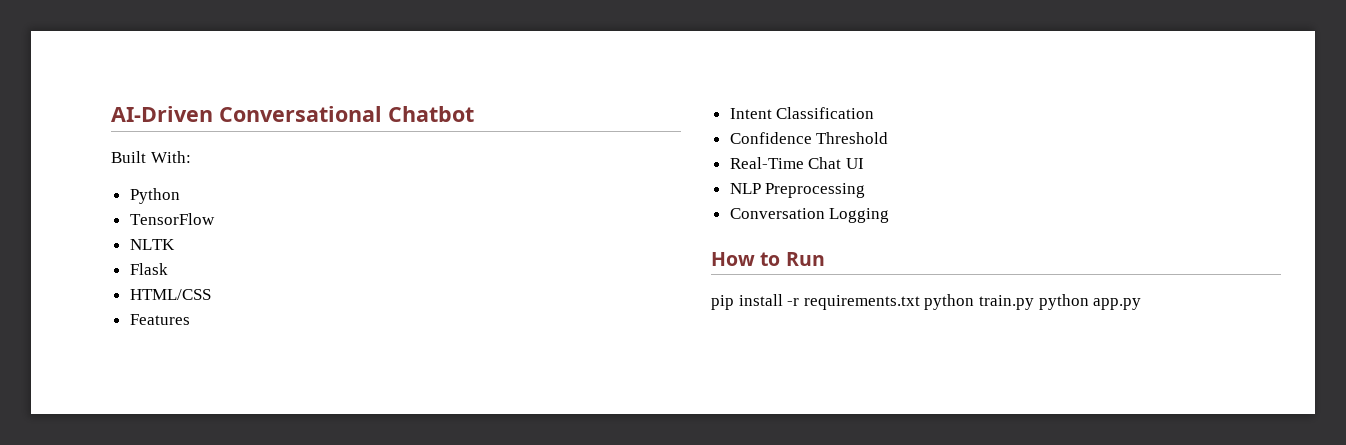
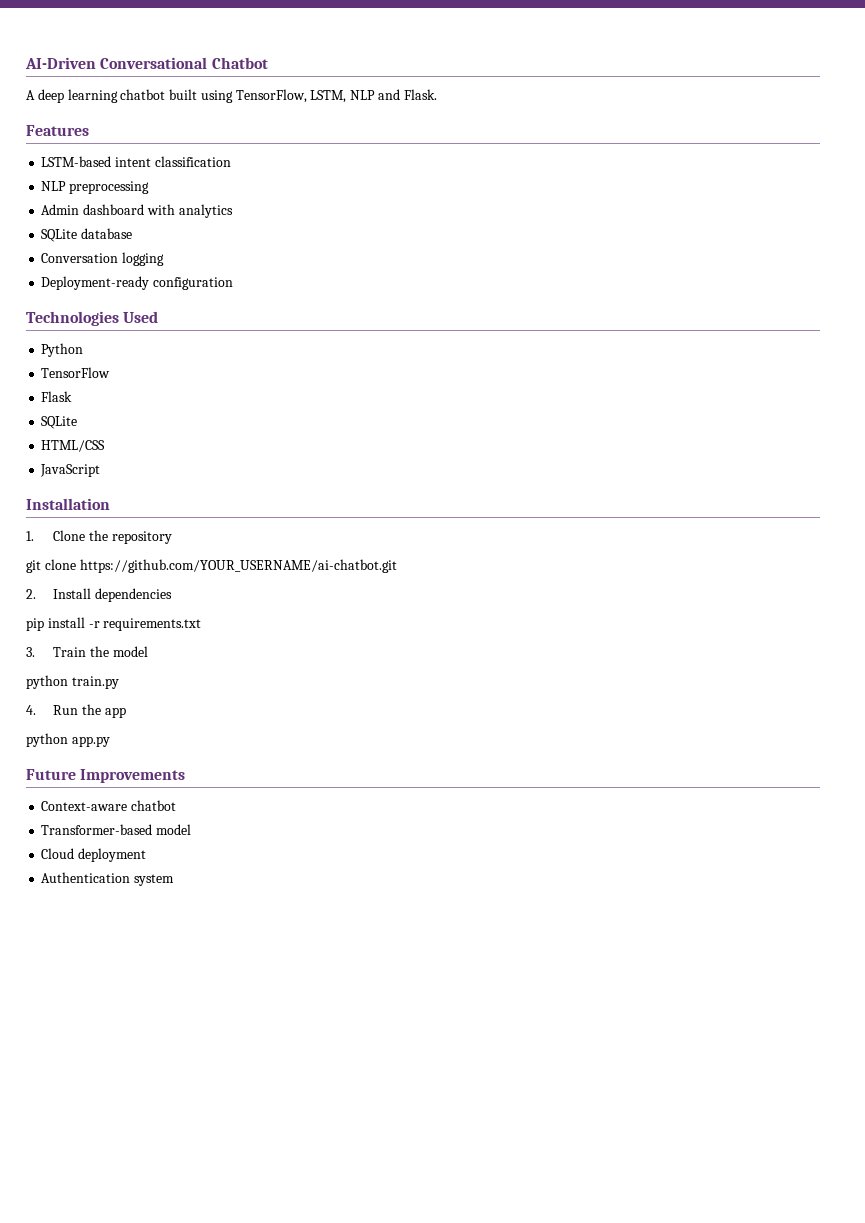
[111,151,191,163] Built With: -> [26,89,437,103] [26,125,89,136] [41,156,231,167] [41,181,150,194] [41,204,233,218] [41,228,133,242] [41,252,165,266] [41,276,234,290] [26,311,159,326] A deep learning chatbot built using TensorFlow, LSTM, NLP and Flask. // Features // LSTM-based intent classification // NLP preprocessing // Admin dashboard with analytics // SQLite database // Conversation logging // Deployment-ready configuration // Technologies Used
[129,239,175,250] [129,263,168,275] NLTK // Flask -> [41,391,73,402] [41,416,78,429] Flask // SQLite
[129,314,190,325] [729,107,875,119] [729,132,889,144] [729,157,864,169] [729,183,866,198] [729,208,890,223] [711,252,825,266] [711,294,1142,310] Features // Intent Classification // Confidence Threshold // Real-Time Chat UI // NLP Preprocessing // Conversation Logging // How to Run // pip install -r requirements.txt python train.py python app.py -> [40,464,101,477] [26,498,110,510] [26,530,172,544] [26,559,397,573] [26,588,172,602] [26,617,202,631] [26,646,148,657] [26,675,119,689] [26,704,126,718] [26,733,110,747] [26,769,186,783] [41,800,177,811] [41,824,192,835] [41,848,147,862] [41,872,175,886] JavaScript // Installation // 1. Clone the repository // git clone https://github.com/YOUR_USERNAME/ai-chatbot.git // 2. Install dependencies // pip install -r requirements.txt // 3. Train the model // python train.py // 4. Run the app // python app.py // Future Improvements // Context-aware chatbot // Transformer-based model // Cloud deployment // Authentication system

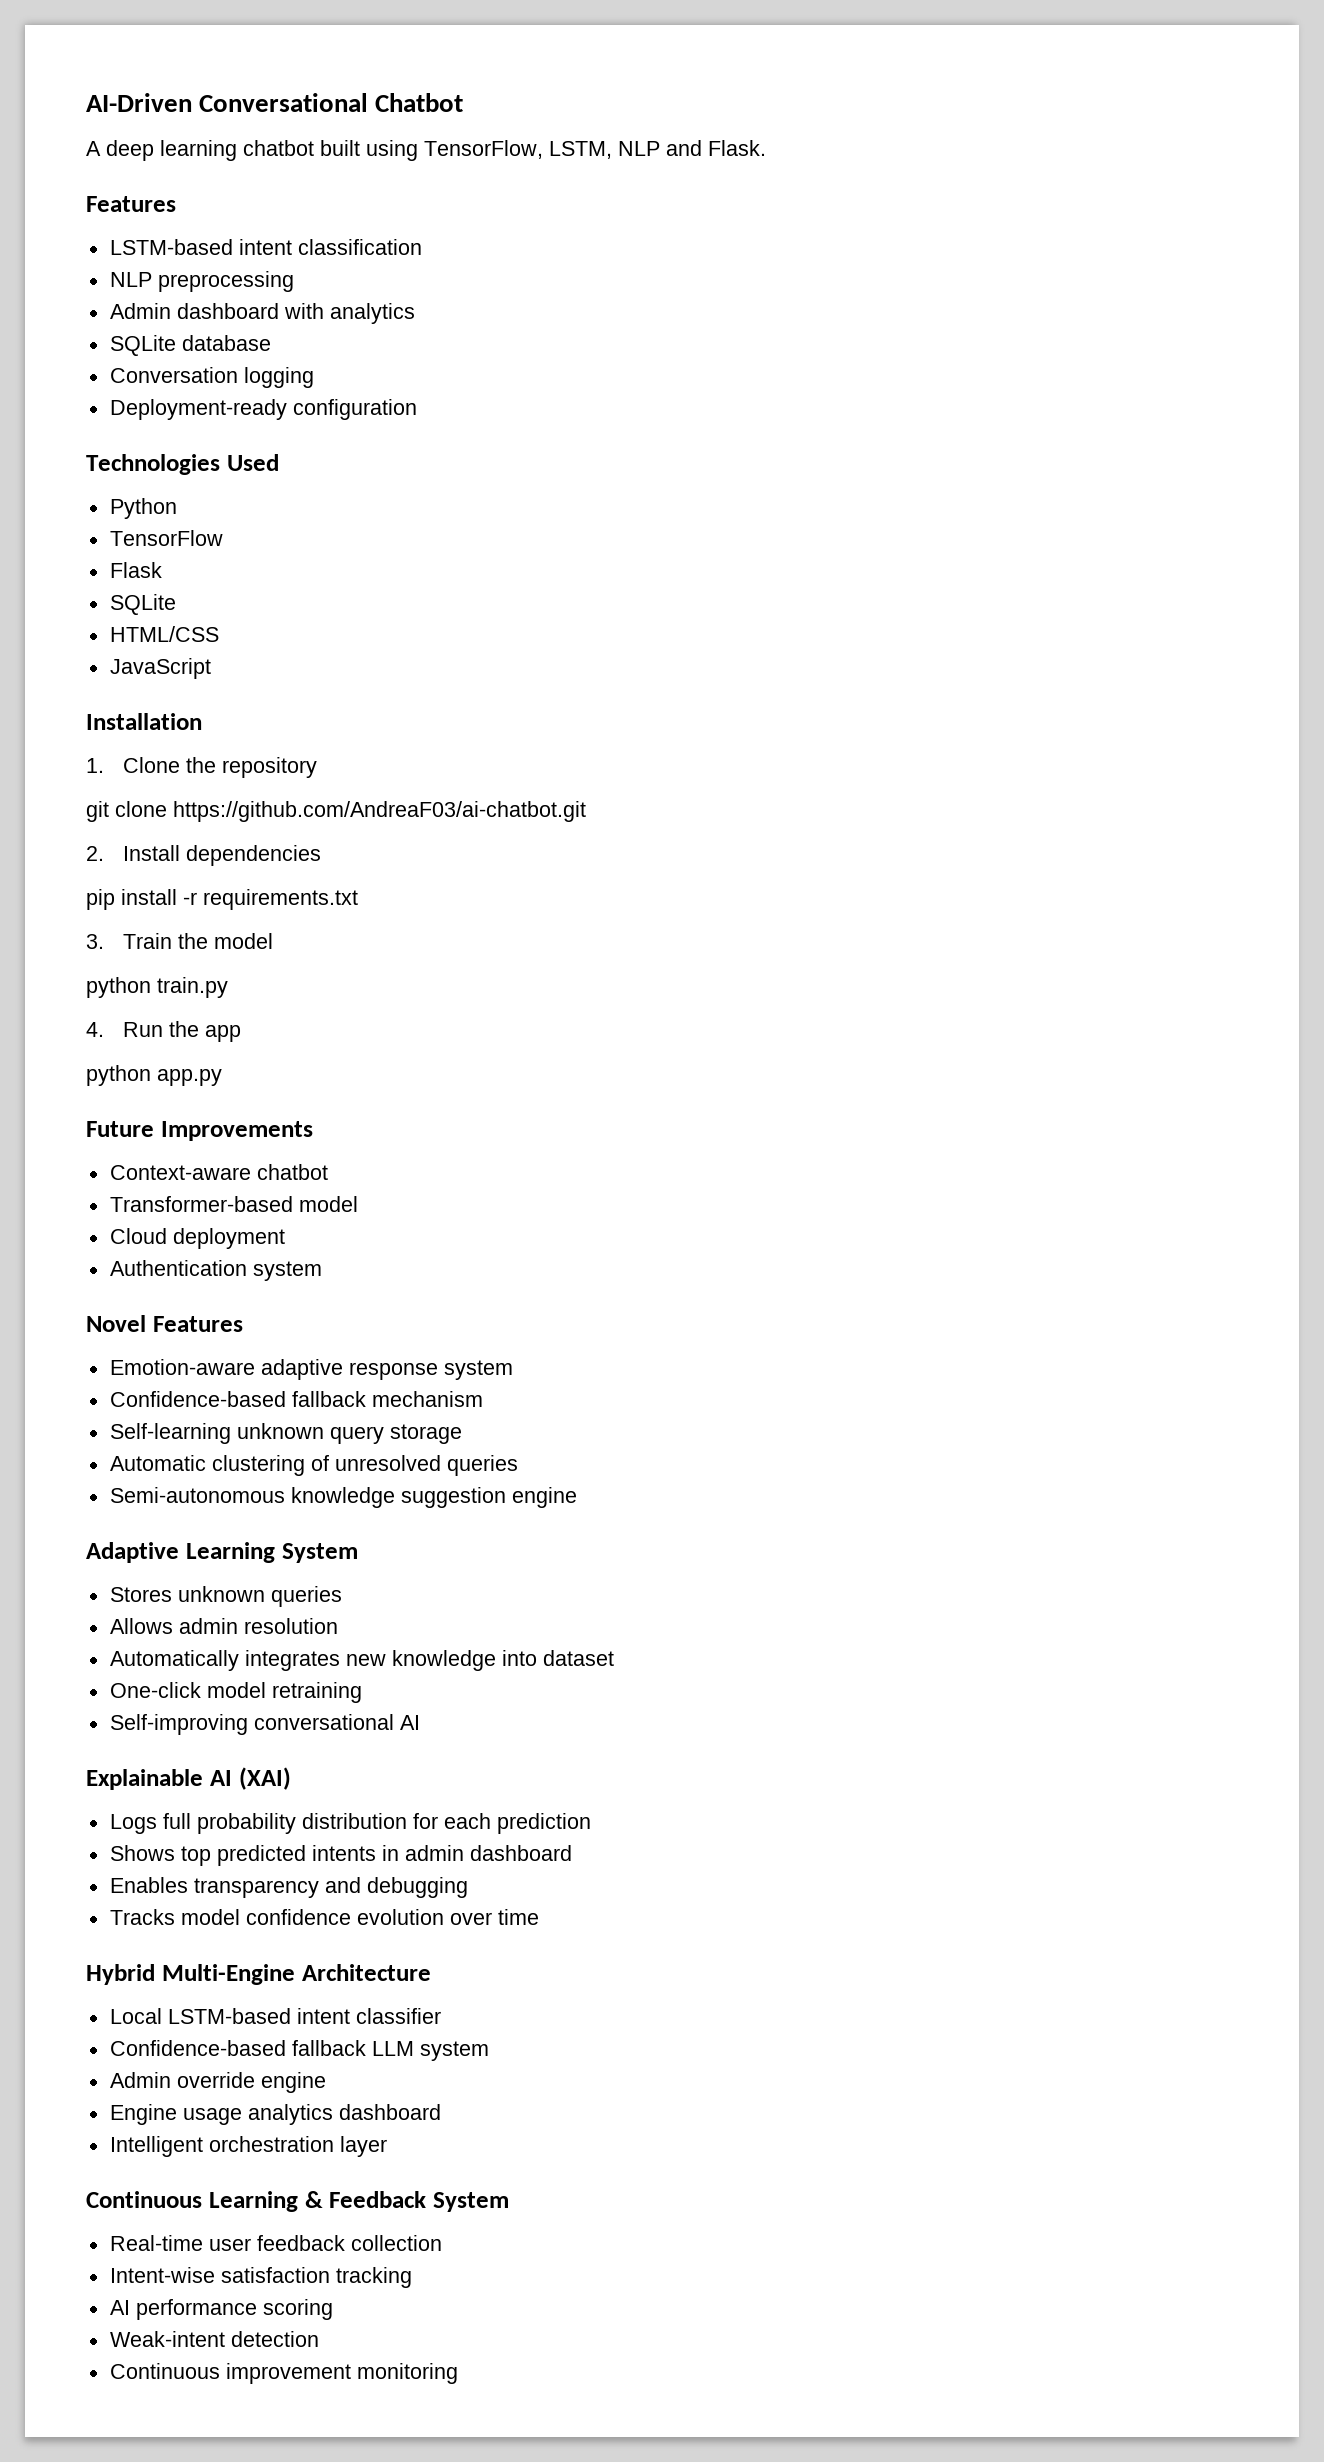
[79,559,397,573] https://github.com/YOUR_USERNAME/ai-chatbot.git -> [173,801,586,822] https://github.com/AndreaF03/ai-chatbot.git
(175, 880) none -> [86,1315,243,1332] [109,1359,513,1380] [109,1391,483,1407] [109,1423,462,1444] [109,1455,518,1476] [109,1487,577,1508] [86,1542,358,1563] [109,1586,342,1607] [109,1618,338,1634] [109,1650,614,1671] [109,1682,362,1703] [109,1714,420,1735] [86,1767,291,1790] [109,1813,591,1834] [109,1845,572,1866] [109,1877,468,1898] [109,1909,539,1925] [86,1964,431,1985] [109,2008,441,2024] [109,2040,489,2061] [109,2072,326,2093] [109,2104,441,2125] [109,2136,387,2157] [86,2191,509,2212] [109,2235,442,2251] [109,2267,412,2288] [109,2299,333,2320] [109,2331,319,2347] [109,2363,458,2384] // Novel Features // Emotion-aware adaptive response system // Confidence-based fallback mechanism // Self-learning unknown query storage // Automatic clustering of unresolved queries // Semi-autonomous knowledge suggestion engine // Adaptive Learning System // Stores unknown queries // Allows admin resolution // Automatically integrates new knowledge into dataset // One-click model retraining // Self-improving conversational AI // Explainable AI (XAI) // Logs full probability distribution for each prediction // Shows top predicted intents in admin dashboard // Enables transparency and debugging // Tracks model confidence evolution over time // Hybrid Multi-Engine Architecture // Local LSTM-based intent classifier // Confidence-based fallback LLM system // Admin override engine // Engine usage analytics dashboard // Intelligent orchestration layer // Continuous Learning & Feedback System // Real-time user feedback collection // Intent-wise satisfaction tracking // AI performance scoring // Weak-intent detection // Continuous improvement monitoring

